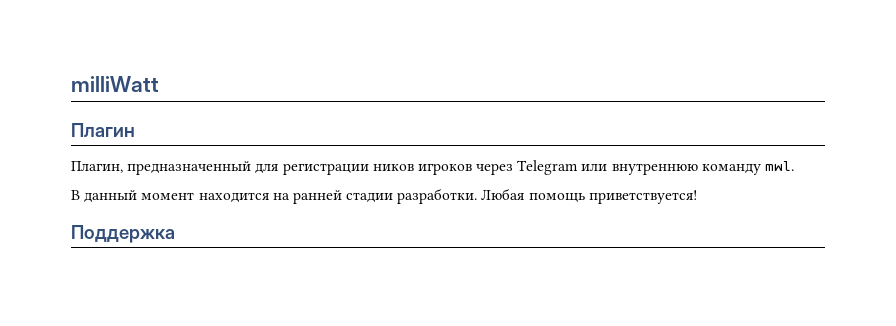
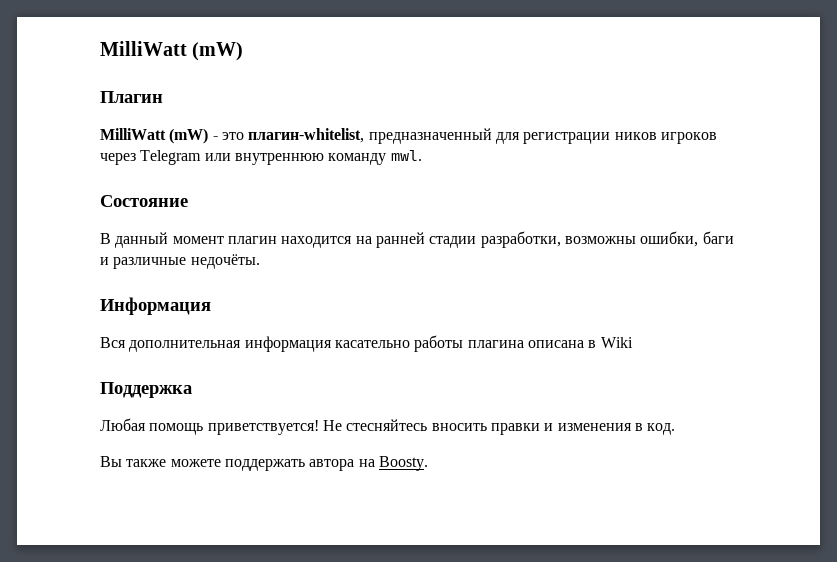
[71,76,159,92] milliWatt -> [100,41,244,61] MilliWatt (mW)
[71,161,123,173] Плагин, -> [100,128,365,144] MilliWatt (mW) - это плагин-whitelist,
(795, 166) none -> [100,195,188,207] // Состояние
(195, 196) none -> [227,236,277,244] плагин
[397,188,697,204] [71,225,175,243] разработки. Любая помощь приветствуется! // Поддержка -> [480,231,734,248] [100,254,260,269] [100,297,211,315] [100,335,633,352] [100,382,192,398] [100,418,676,435] [100,456,428,471] разработки, возможны ошибки, баги и различные недочёты. // Информация // Вся дополнительная информация касательно работы плагина описана в Wiki // Поддержка // Любая помощь приветствуется! Не стесняйтесь вносить правки и изменения в код. // Вы также можете поддержать автора на Boosty.

